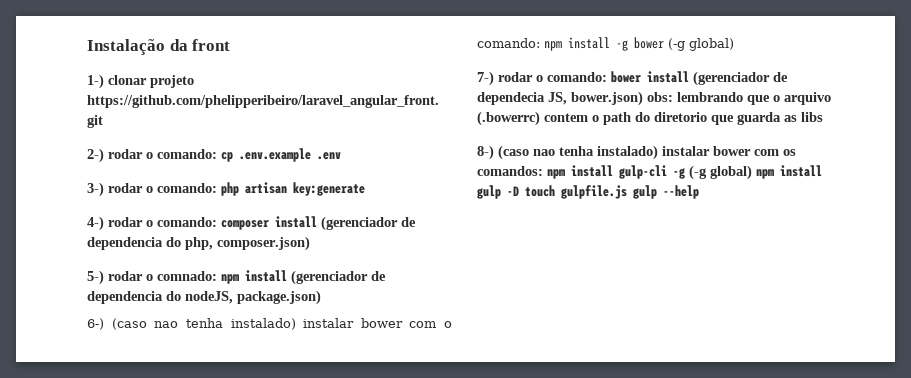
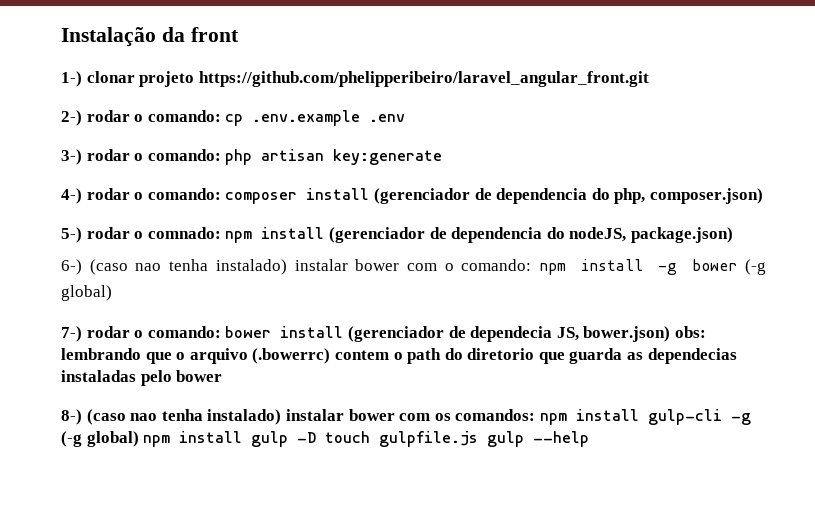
[801,112,823,122] libs -> [647,348,737,364] [61,370,223,386] dependecias instaladas pelo bower

